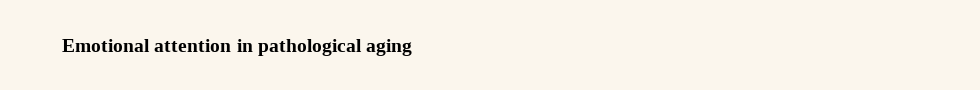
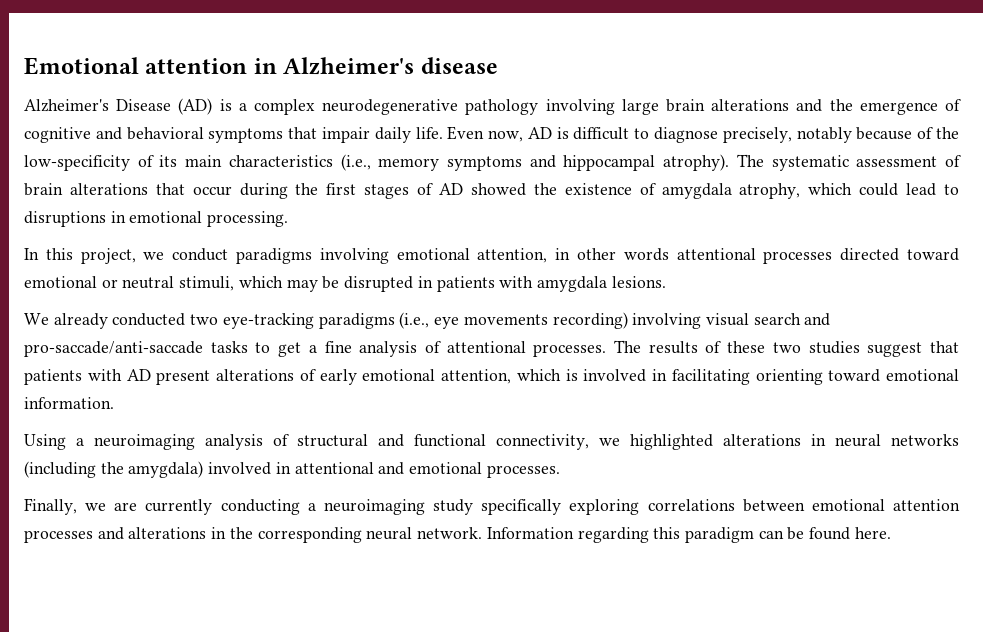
[257,39,413,56] pathological aging -> [283,57,498,75] [24,98,962,115] [24,126,959,143] [24,154,961,171] [24,183,960,199] [24,211,289,227] [24,248,959,264] [24,276,666,292] [24,312,831,329] [24,340,960,357] [24,369,959,385] [24,397,114,409] [24,434,959,450] [24,461,560,478] [24,498,961,515] [24,527,891,543] Alzheimer's disease // Alzheimer's Disease (AD) is a complex neurodegenerative pathology involving large brain alterations and the emergence of cognitive and behavioral symptoms that impair daily life. Even now, AD is difficult to diagnose precisely, notably because of the low-specificity of its main characteristics (i.e., memory symptoms and hippocampal atrophy). The systematic assessment of brain alterations that occur during the first stages of AD showed the existence of amygdala atrophy, which could lead to disruptions in emotional processing. // In this project, we conduct paradigms involving emotional attention, in other words attentional processes directed toward emotional or neutral stimuli, which may be disrupted in patients with amygdala lesions. // We already conducted two eye-tracking paradigms (i.e., eye movements recording) involving visual search and pro-saccade/anti-saccade tasks to get a fine analysis of attentional processes. The results of these two studies suggest that patients with AD present alterations of early emotional attention, which is involved in facilitating orienting toward emotional information. // Using a neuroimaging analysis of structural and functional connectivity, we highlighted alterations in neural networks (including the amygdala) involved in attentional and emotional processes. // Finally, we are currently conducting a neuroimaging study specifically exploring correlations between emotional attention processes and alterations in the corresponding neural network. Information regarding this paradigm can be found here.

